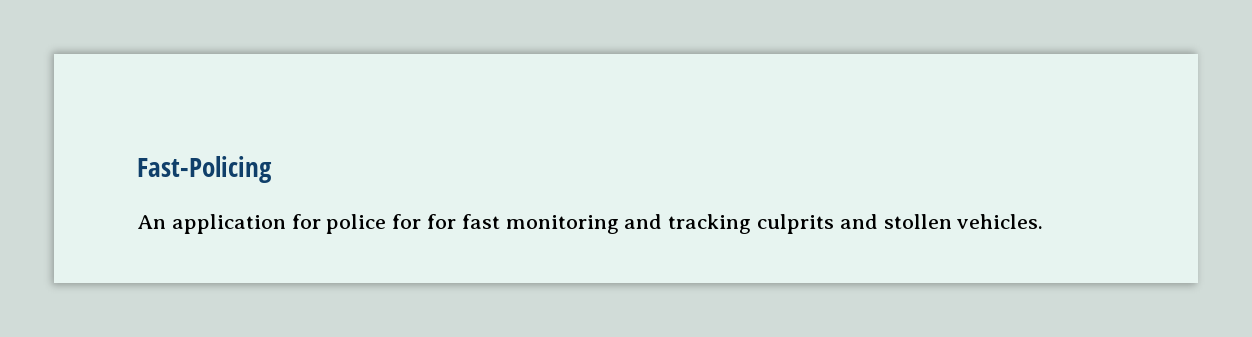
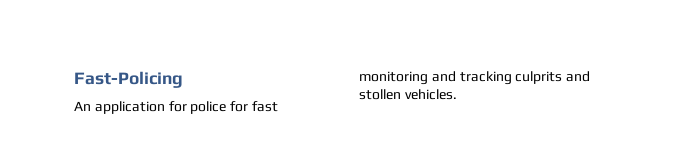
[427,214,457,229] for -> (249, 106) none

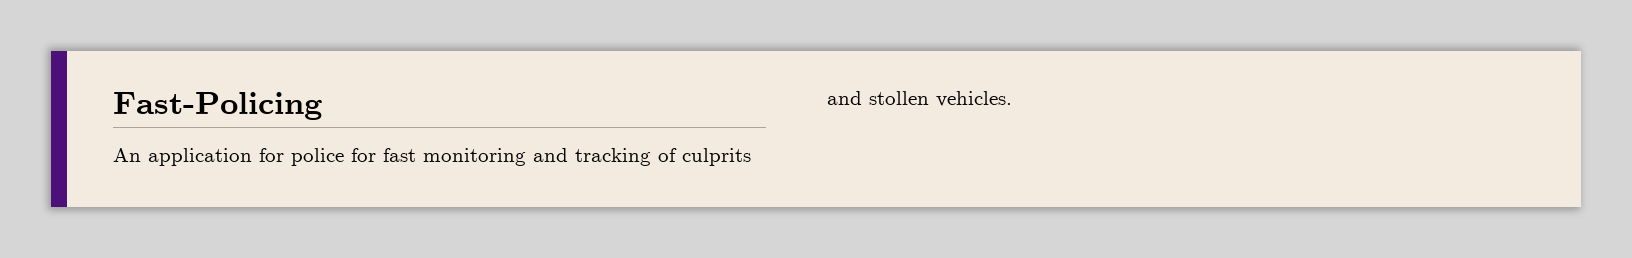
(512, 78) none -> [658,148,677,162] of

